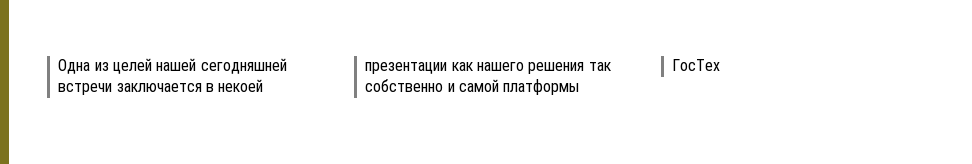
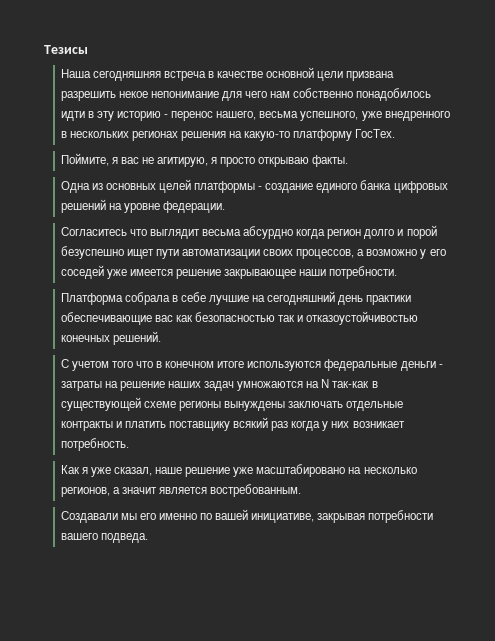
[58,58,287,74] [58,79,264,95] [365,62,611,74] [365,79,580,95] [672,59,721,71] Одна из целей нашей сегодняшней встречи заключается в некоей презентации как нашего решения так собственно и самой платформы ГосТех -> [44,45,88,54] [60,67,395,81] [60,88,432,101] [60,111,450,121] [60,129,396,141] [60,153,349,167] [60,179,448,193] [60,199,225,213] [60,225,437,239] [60,246,446,259] [60,265,398,279] [60,291,412,305] [60,311,419,325] [60,331,161,345] [60,359,443,371] [60,379,378,391] [60,397,404,411] [60,417,405,431] [60,438,129,451] [60,464,417,477] [60,484,301,497] [60,509,434,523] [60,533,148,543] Тезисы // Наша сегодняшняя встреча в качестве основной цели призвана разрешить некое непонимание для чего нам собственно понадобилось идти в эту историю - перенос нашего, весьма успешного, уже внедренного в нескольких регионах решения на какую-то платформу ГосТех. // Поймите, я вас не агитирую, я просто открываю факты. // Одна из основных целей платформы - создание единого банка цифровых решений на уровне федерации. // Согласитесь что выглядит весьма абсурдно когда регион долго и порой безуспешно ищет пути автоматизации своих процессов, а возможно у его соседей уже имеется решение закрывающее наши потребности. // Платформа собрала в себе лучшие на сегодняшний день практики обеспечивающие вас как безопасностью так и отказоустойчивостью конечных решений. // С учетом того что в конечном итоге используются федеральные деньги - затраты на решение наших задач умножаются на N так-как в существующей схеме регионы вынуждены заключать отдельные контракты и платить поставщику всякий раз когда у них возникает потребность. // Как я уже сказал, наше решение уже масштабировано на несколько регионов, а значит является востребованным. // Создавали мы его именно по вашей инициативе, закрывая потребности вашего подведа.

